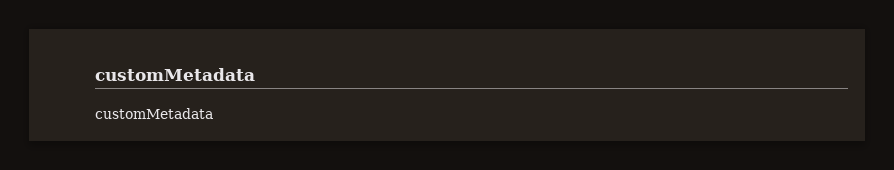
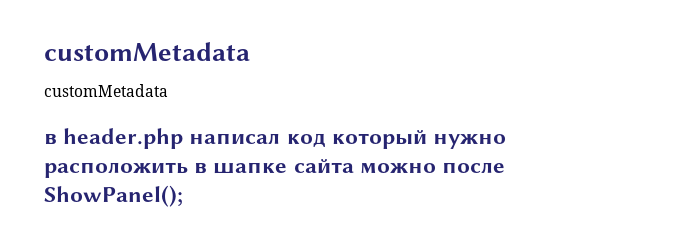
(213, 113) none -> [44,128,507,149] [44,158,506,178] [44,185,183,207] // в header.php написал код который нужно расположить в шапке сайта можно после ShowPanel();

